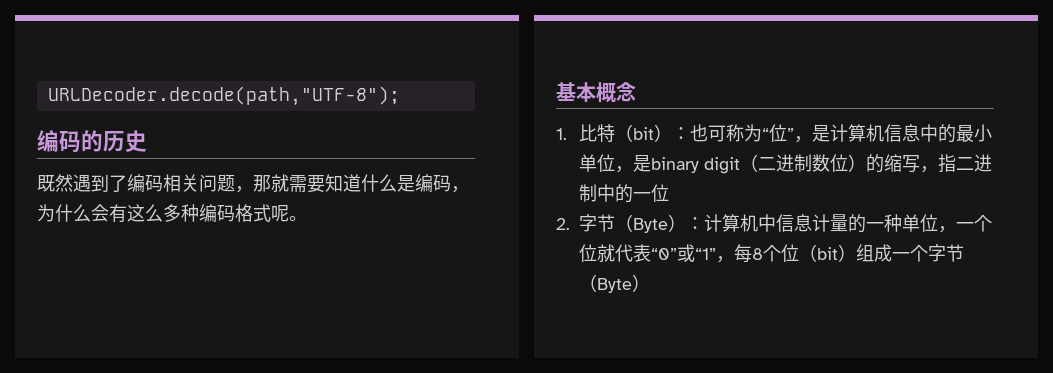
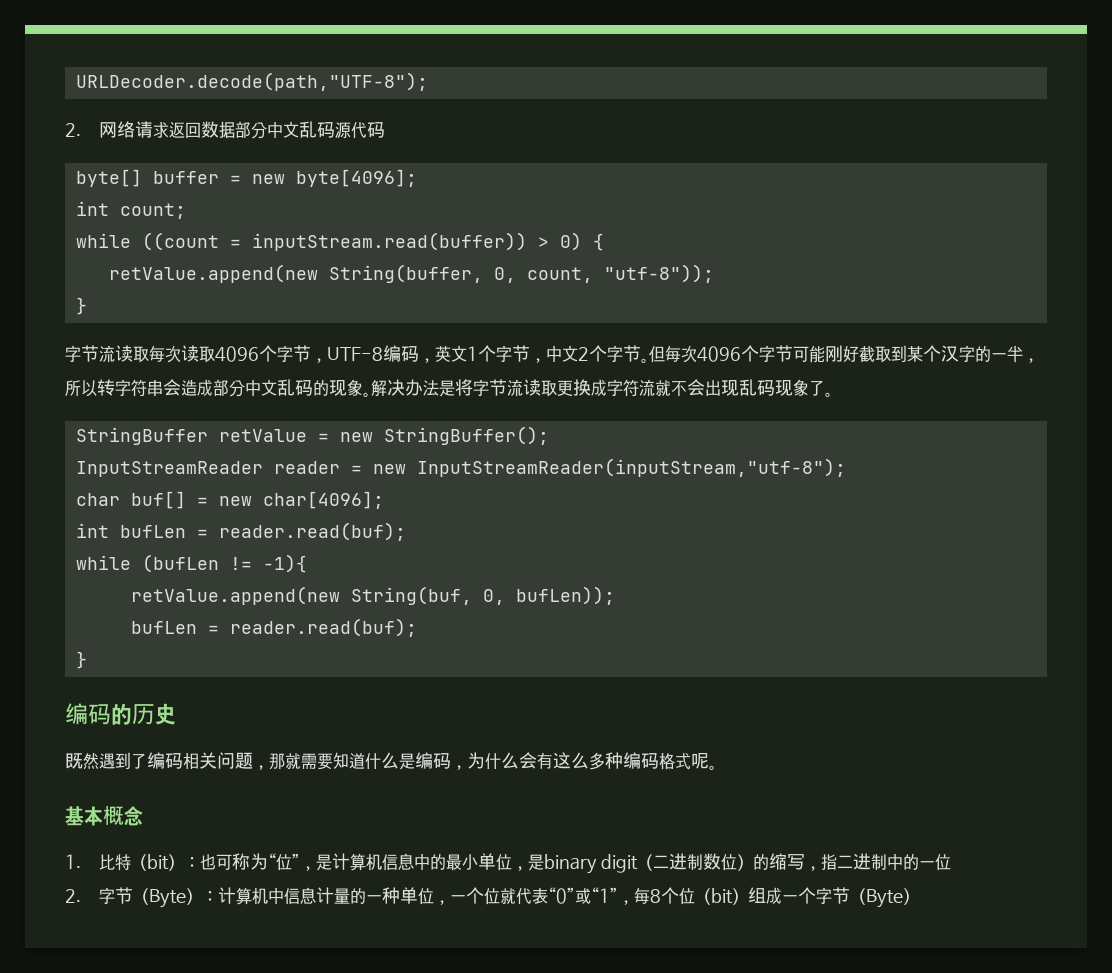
(400, 96) none -> [65,121,385,139] [75,169,417,187] [75,201,186,219] [75,232,604,251] [108,264,714,283] [75,297,87,315] [65,345,1039,363] [65,379,833,397] [75,426,549,445] [75,458,846,477] [75,491,384,509] [75,522,406,541] [75,554,307,573] [130,586,615,605] [130,618,417,637] [75,651,87,669] // 2.网络请求返回数据部分中文乱码源代码 // byte[] buffer = new byte[4096]; // int count; // while ((count = inputStream.read(buffer)) > 0) { // retValue.append(new String(buffer, 0, count, "utf-8")); // } // 字节流读取每次读取4096个字节，UTF-8编码，英文1个字节，中文2个字节。但每次4096个字节可能刚好截取到某个汉字的一半，所以转字符串会造成部分中文乱码的现象。解决办法是将字节流读取更换成字符流就不会出现乱码现象了。 // StringBuffer retValue = new StringBuffer(); // InputStreamReader reader = new InputStreamReader(inputStream,"utf-8"); // char buf[] = new char[4096]; // int bufLen = reader.read(buf); // while (bufLen != -1){ // retValue.append(new String(buf, 0, bufLen)); // bufLen = reader.read(buf); // }

